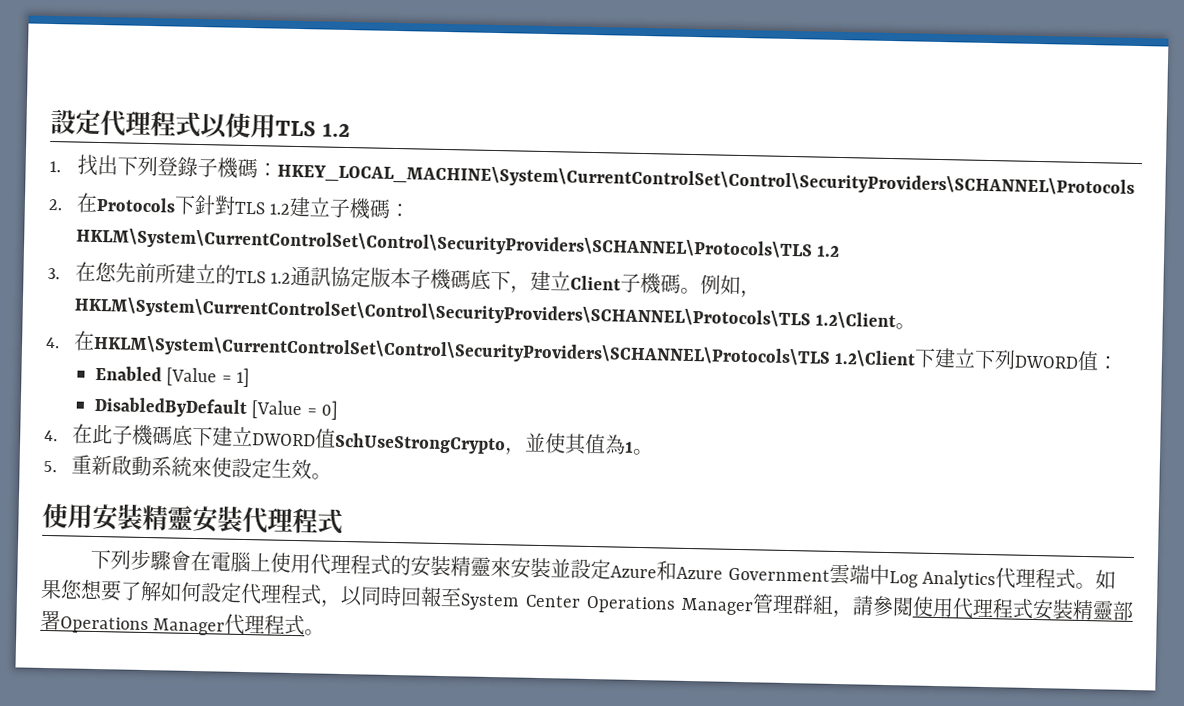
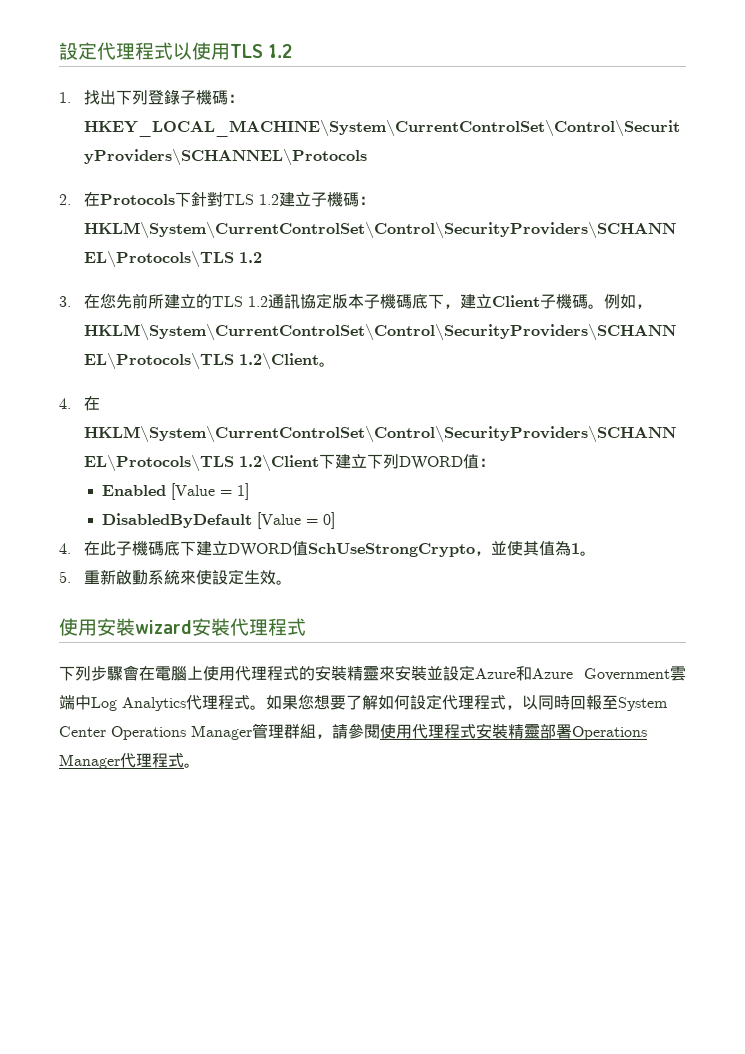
[142,504,193,531] 精靈 -> [135,620,192,634] wizard

